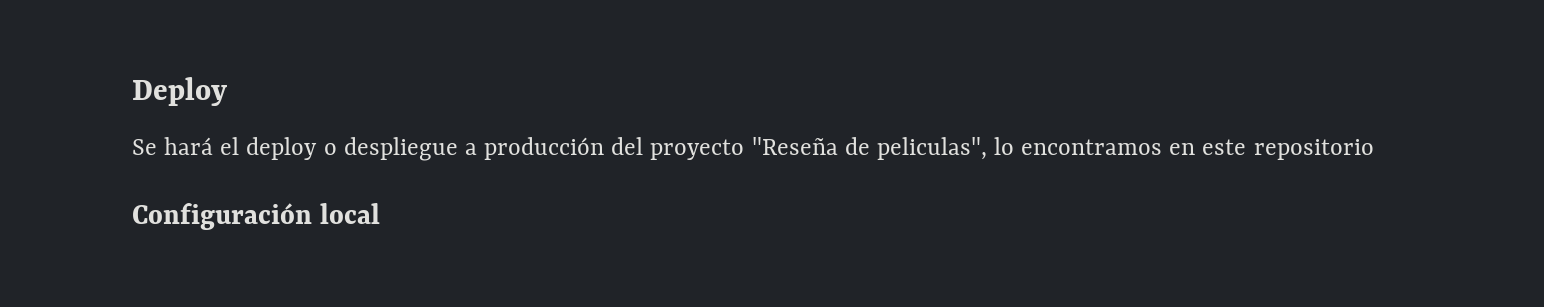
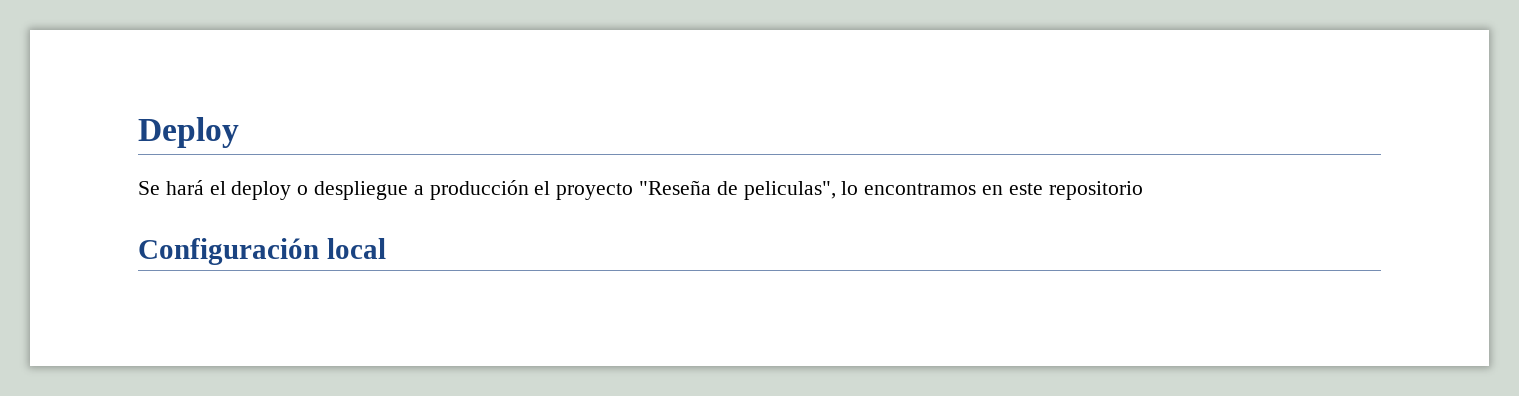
[611,137,644,155] del -> [534,181,551,195] el

